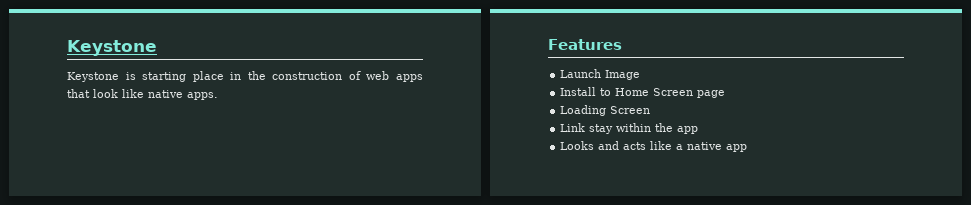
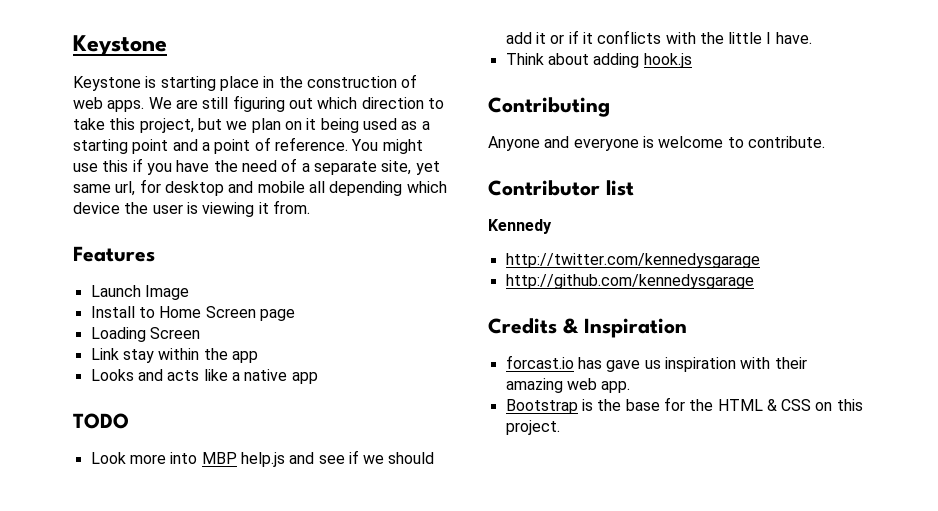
[395,74,423,82] [67,89,218,100] apps that look like native apps. -> [107,95,444,112] [73,118,430,133] [73,137,423,154] [73,158,440,175] [73,179,447,196] [73,200,310,217] apps. We are still figuring out which direction to take this project, but we plan on it being used as a starting point and a point of reference. You might use this if you have the need of a separate site, yet same url, for desktop and mobile all depending which device the user is viewing it from.
(748, 148) none -> [73,413,129,429] [90,450,435,467] [505,30,812,44] [505,53,692,68] [488,97,610,117] [488,136,825,151] [488,180,634,196] [488,219,552,234] [505,253,760,268] [505,274,754,289] [488,318,687,338] [505,355,807,372] [505,378,631,393] [505,397,863,414] [505,420,560,435] // TODO // Look more into MBP help.js and see if we should add it or if it conflicts with the little I have. // Think about adding hook.js // Contributing // Anyone and everyone is welcome to contribute. // Contributor list // Kennedy // http://twitter.com/kennedysgarage // http://github.com/kennedysgarage // Credits & Inspiration // forcast.io has gave us inspiration with their amazing web app. // Bootstrap is the base for the HTML & CSS on this project.

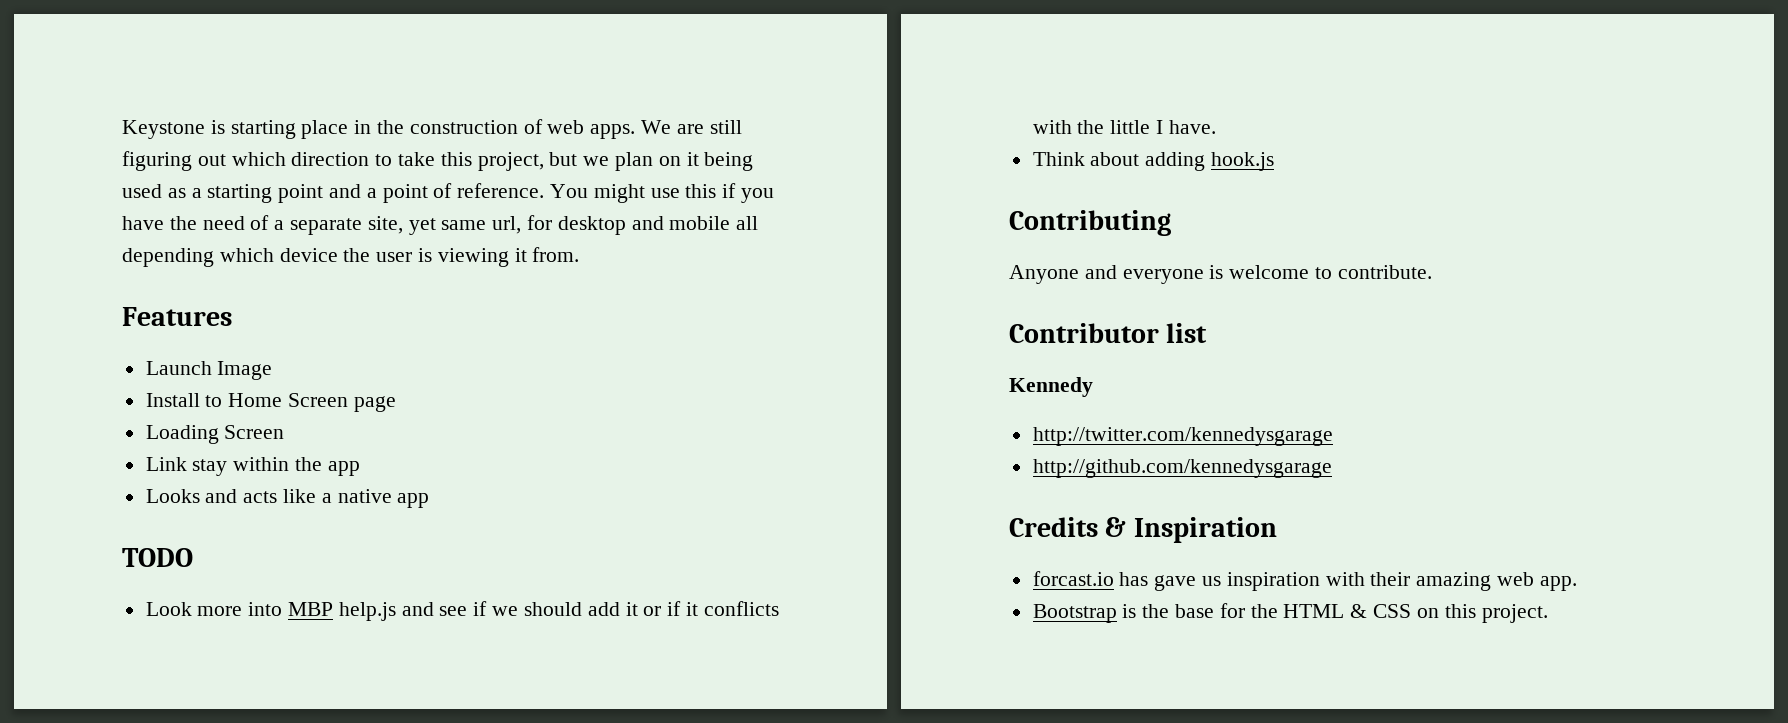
[73,35,167,56] [73,76,141,91] Keystone // Keystone -> [122,120,205,139] Keystone

